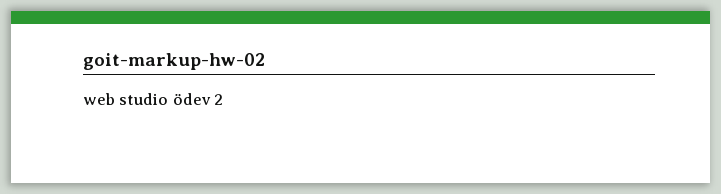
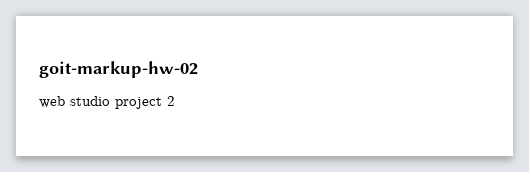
[172,93,211,105] ödev -> [115,97,162,109] project

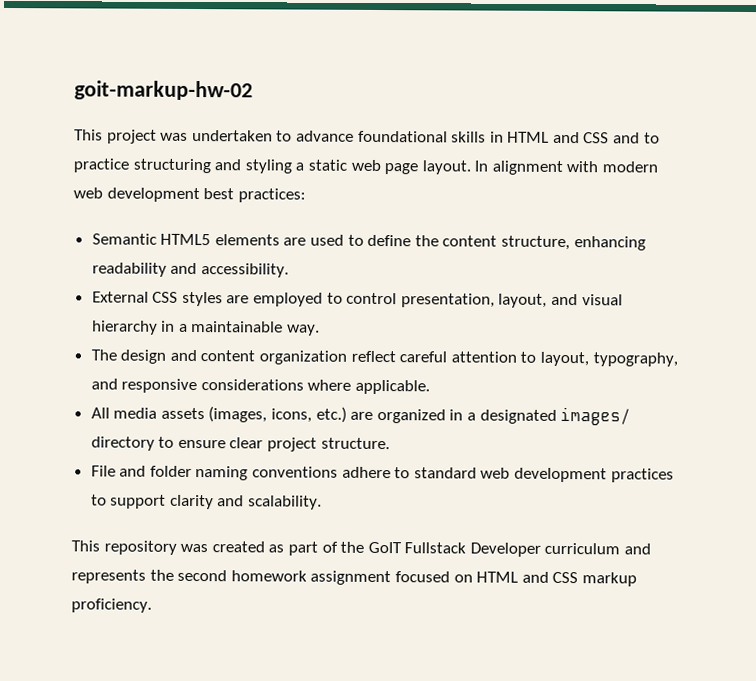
[39,96,175,109] web studio project 2 -> [74,129,660,144] [73,158,659,175] [73,187,306,203] [91,233,646,251] [91,262,289,278] [91,291,623,308] [91,320,321,336] [90,349,678,367] [90,378,431,395] [90,406,632,426] [90,436,390,452] [90,465,674,483] [90,494,323,510] [71,540,652,557] [71,569,637,587] [71,598,152,613] This project was undertaken to advance foundational skills in HTML and CSS and to practice structuring and styling a static web page layout. In alignment with modern web development best practices: // Semantic HTML5 elements are used to define the content structure, enhancing readability and accessibility. // External CSS styles are employed to control presentation, layout, and visual hierarchy in a maintainable way. // The design and content organization reflect careful attention to layout, typography, and responsive considerations where applicable. // All media assets (images, icons, etc.) are organized in a designated images/ directory to ensure clear project structure. // File and folder naming conventions adhere to standard web development practices to support clarity and scalability. // This repository was created as part of the GoIT Fullstack Developer curriculum and represents the second homework assignment focused on HTML and CSS markup proficiency.

